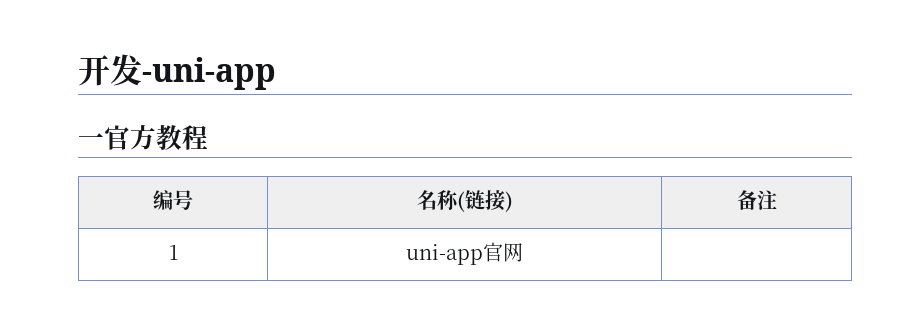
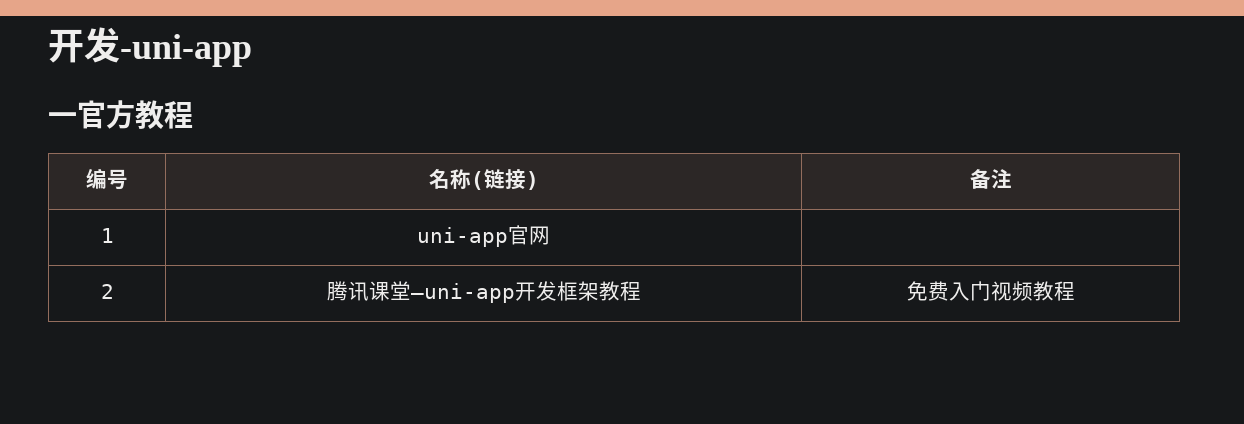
(523, 252) none -> [100,284,114,299] [326,281,641,303] [906,281,1075,301] // 2 | 腾讯课堂—uni-app开发框架教程 | 免费入门视频教程

